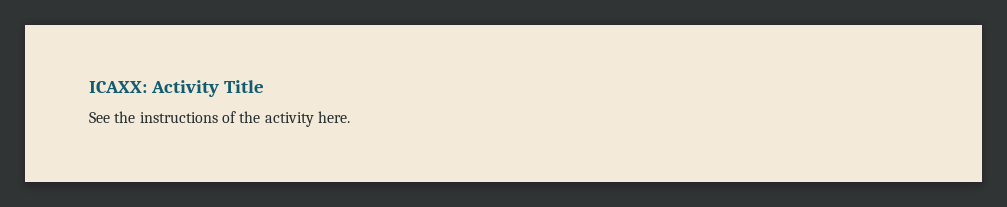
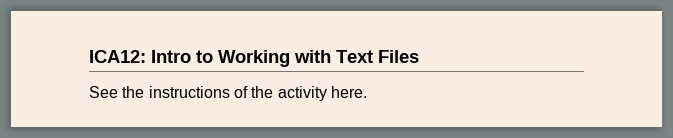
[89,80,264,97] ICAXX: Activity Title -> [89,50,419,67] ICA12: Intro to Working with Text Files

